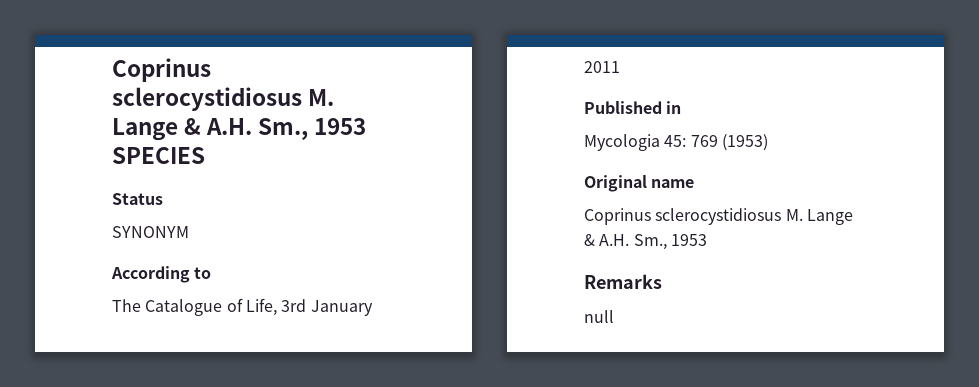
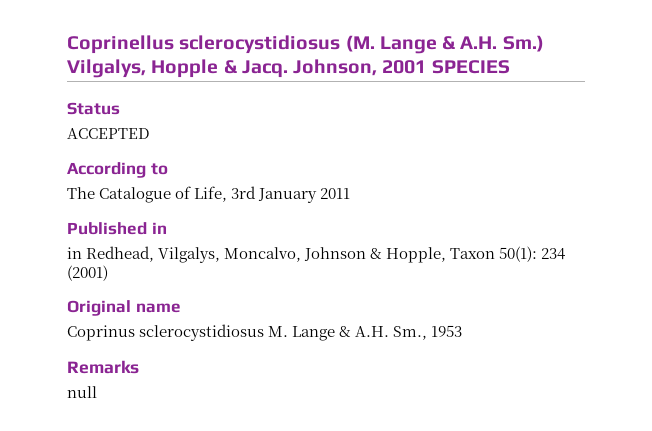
[112,58,211,82] [112,87,335,111] [112,118,367,141] Coprinus sclerocystidiosus M. Lange & A.H. Sm., 1953 -> [67,35,544,54] [67,59,427,78] Coprinellus sclerocystidiosus (M. Lange & A.H. Sm.) Vilgalys, Hopple & Jacq. Johnson, 2001
[112,226,189,238] SYNONYM -> [67,128,150,139] ACCEPTED
[584,134,768,151] Mycologia 45: 769 (1953) -> [67,246,566,263] [67,265,108,281] in Redhead, Vilgalys, Moncalvo, Johnson & Hopple, Taxon 50(1): 234 (2001)

